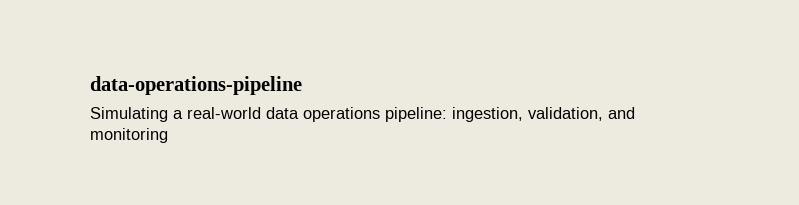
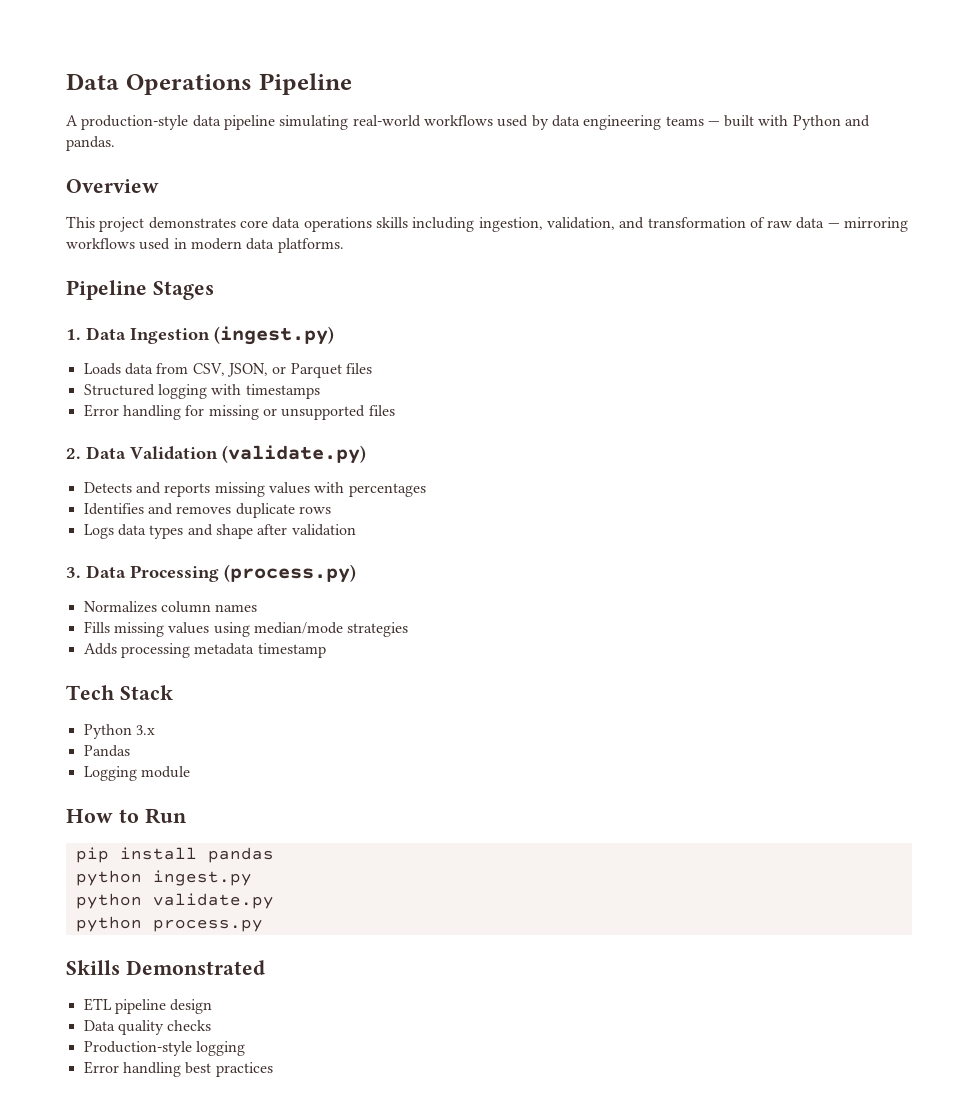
[90,76,302,95] [90,107,635,122] [90,128,168,143] data-operations-pipeline // Simulating a real-world data operations pipeline: ingestion, validation, and monitoring -> [66,73,352,95] [66,115,871,130] [66,136,115,151] [66,179,159,193] [66,216,909,232] [66,238,344,253] [66,280,214,300] [66,326,334,345] [83,363,372,378] [83,384,320,399] [83,404,395,420] [66,445,366,464] [83,482,426,497] [83,503,331,518] [83,524,356,539] [66,564,356,583] [83,601,258,613] [83,621,409,637] [83,643,326,658] [66,685,173,700] [83,724,155,739] [83,745,130,757] [83,766,190,781] [66,808,187,824] [75,847,274,863] [75,870,252,886] [75,893,274,909] [75,916,263,932] [66,960,265,975] [83,998,213,1014] [83,1020,212,1035] [83,1041,245,1056] [83,1061,273,1077] Data Operations Pipeline // A production-style data pipeline simulating real-world workflows used by data engineering teams — built with Python and pandas. // Overview // This project demonstrates core data operations skills including ingestion, validation, and transformation of raw data — mirroring workflows used in modern data platforms. // Pipeline Stages // 1. Data Ingestion (ingest.py) // Loads data from CSV, JSON, or Parquet files // Structured logging with timestamps // Error handling for missing or unsupported files // 2. Data Validation (validate.py) // Detects and reports missing values with percentages // Identifies and removes duplicate rows // Logs data types and shape after validation // 3. Data Processing (process.py) // Normalizes column names // Fills missing values using median/mode strategies // Adds processing metadata timestamp // Tech Stack // Python 3.x // Pandas // Logging module // How to Run // pip install pandas // python ingest.py // python validate.py // python process.py // Skills Demonstrated // ETL pipeline design // Data quality checks // Production-style logging // Error handling best practices

